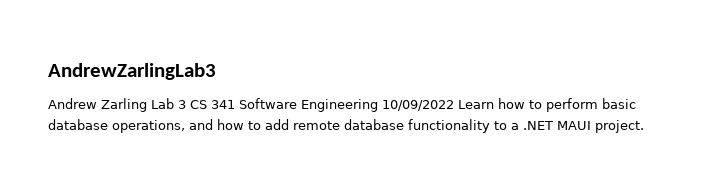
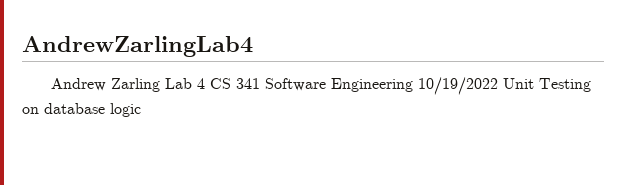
[48,63,216,80] AndrewZarlingLab3 -> [22,36,253,57] AndrewZarlingLab4
[178,100,186,109] 3 -> [197,78,206,89] 4
[382,98,636,112] [48,119,644,133] 10/09/2022 Learn how to perform basic database operations, and how to add remote database functionality to a .NET MAUI project. -> [418,77,592,95] [22,103,141,117] 10/19/2022 Unit Testing on database logic

